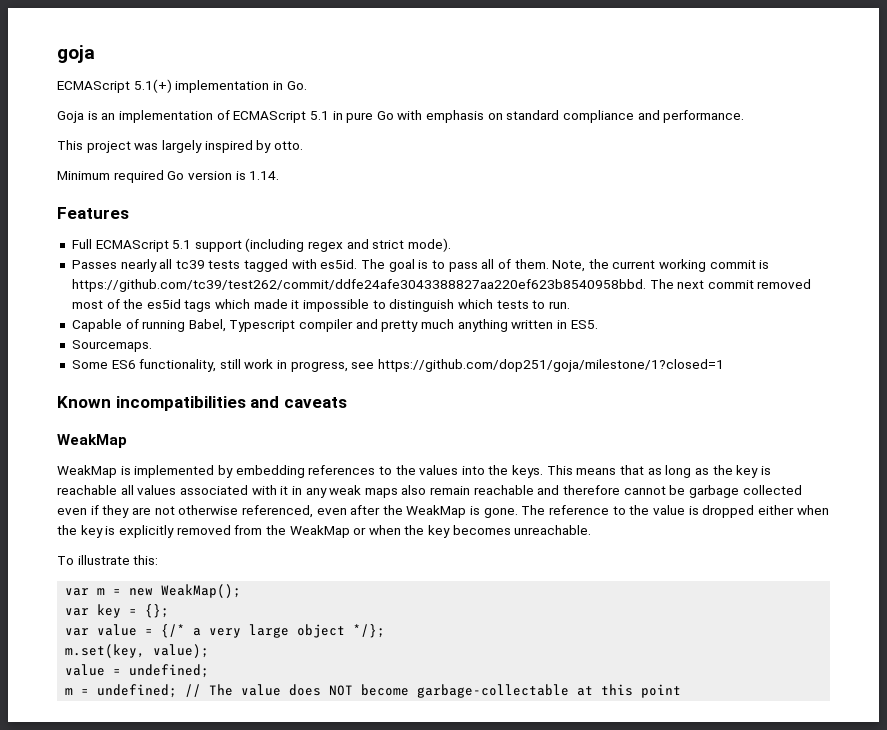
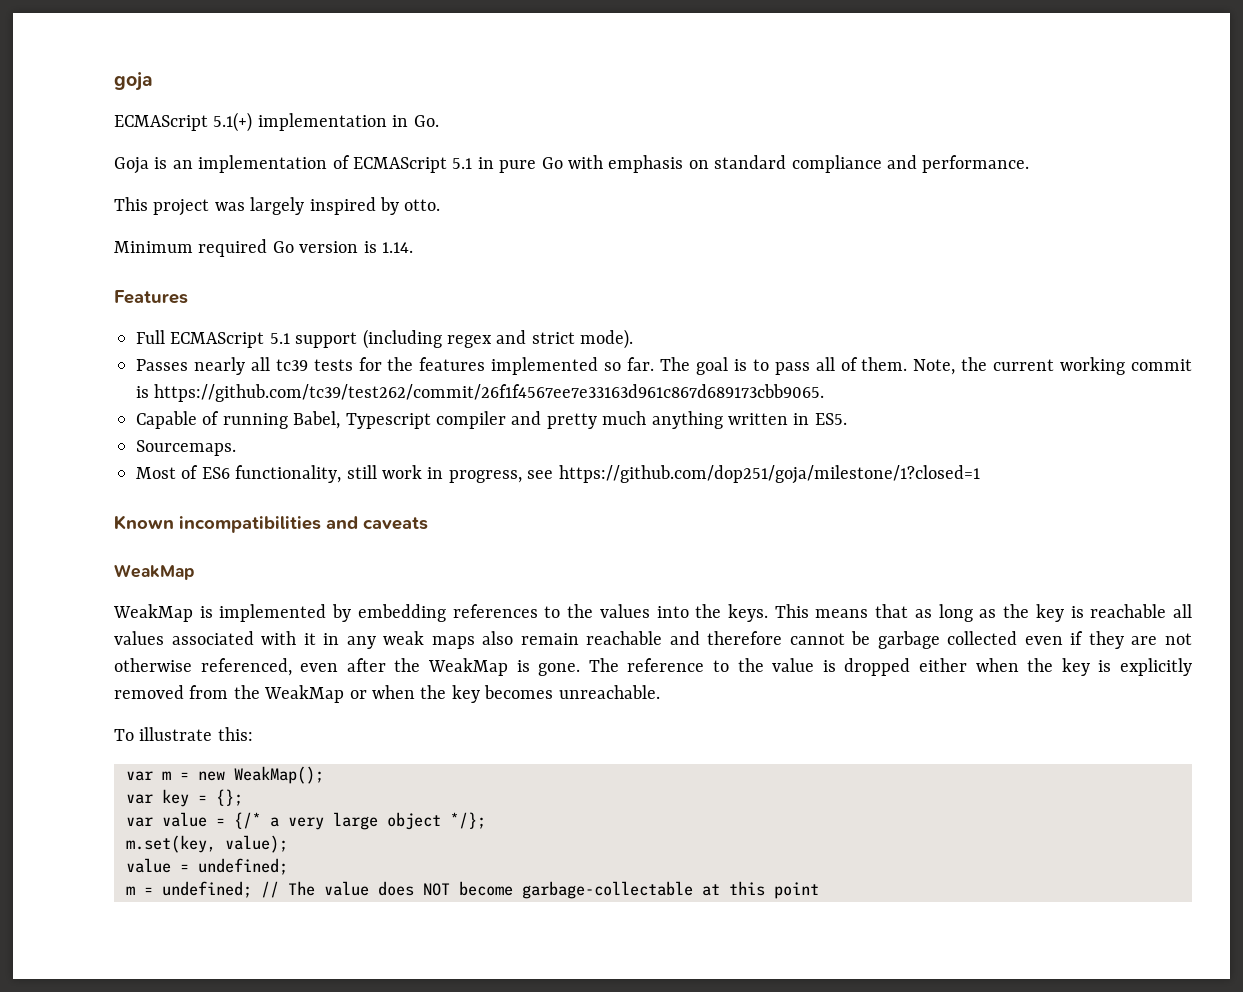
[244,259,358,272] tagged with es5id. -> [358,357,655,375] for the features implemented so far.
[71,279,812,292] [71,299,570,312] https://github.com/tc39/test262/commit/ddfe24afe3043388827aa220ef623b8540958bbd. The next commit removed most of the es5id tags which made it impossible to distinguish which tests to run. -> [154,384,825,402] https://github.com/tc39/test262/commit/26f1f4567ee7e33163d961c867d689173cbb9065.
[71,360,108,369] Some -> [136,465,199,479] Most of

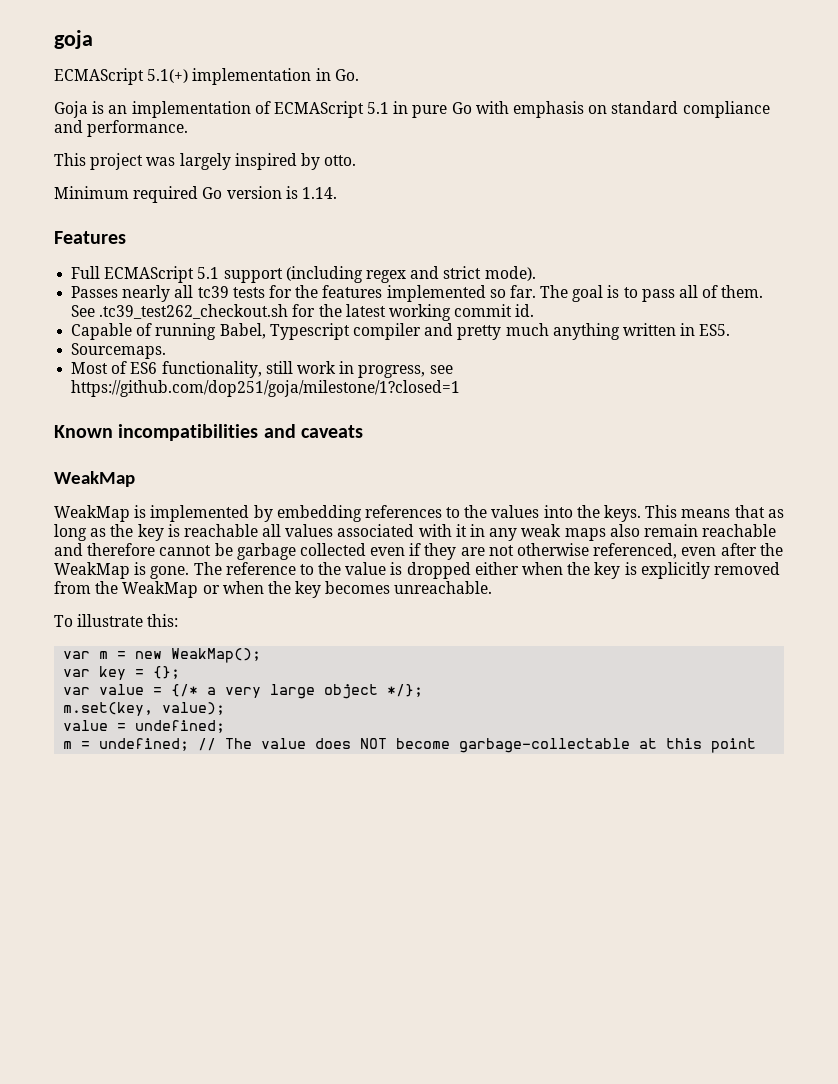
[913,357,1192,375] [136,384,825,402] Note, the current working commit is https://github.com/tc39/test262/commit/26f1f4567ee7e33163d961c867d689173cbb9065. -> [71,304,535,321] See .tc39_test262_checkout.sh for the latest working commit id.

